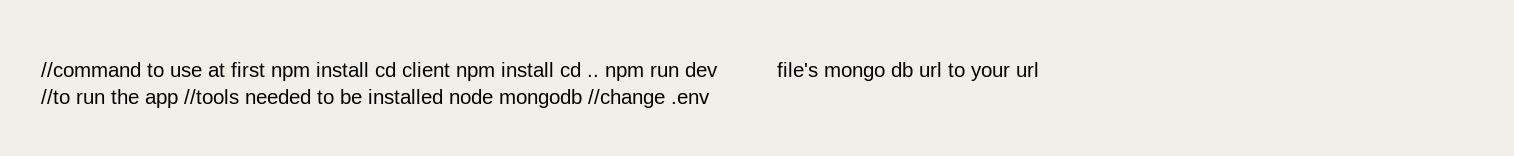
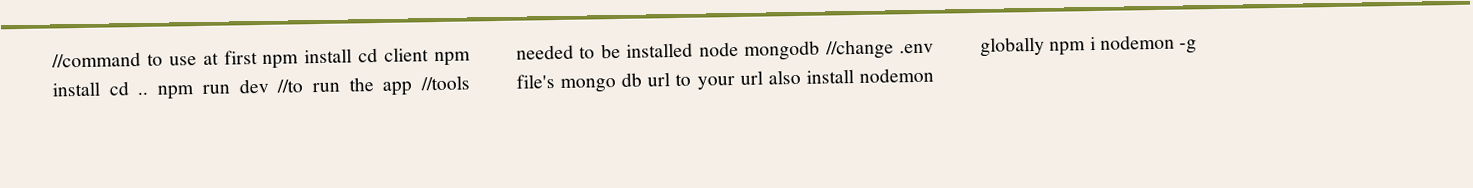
(1039, 69) none -> [767,67,934,85] [980,34,1198,57] also install nodemon globally npm i nodemon -g

